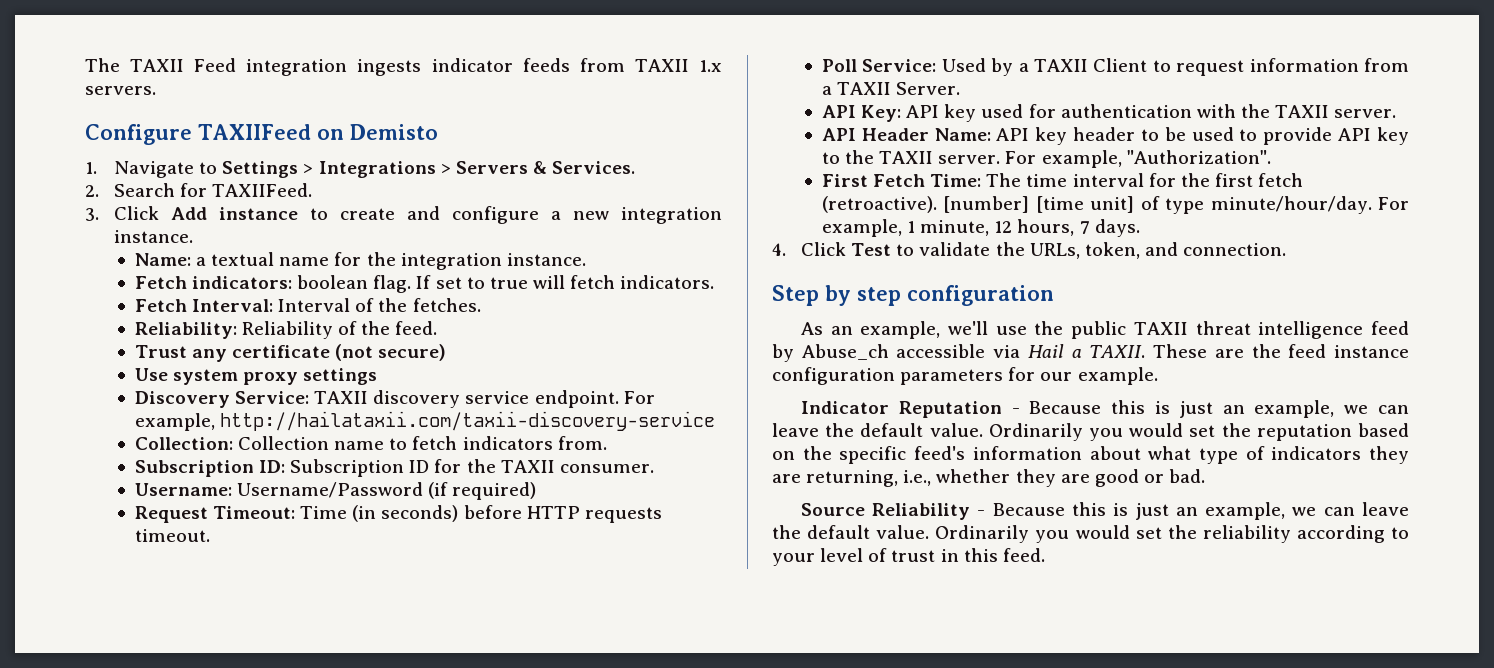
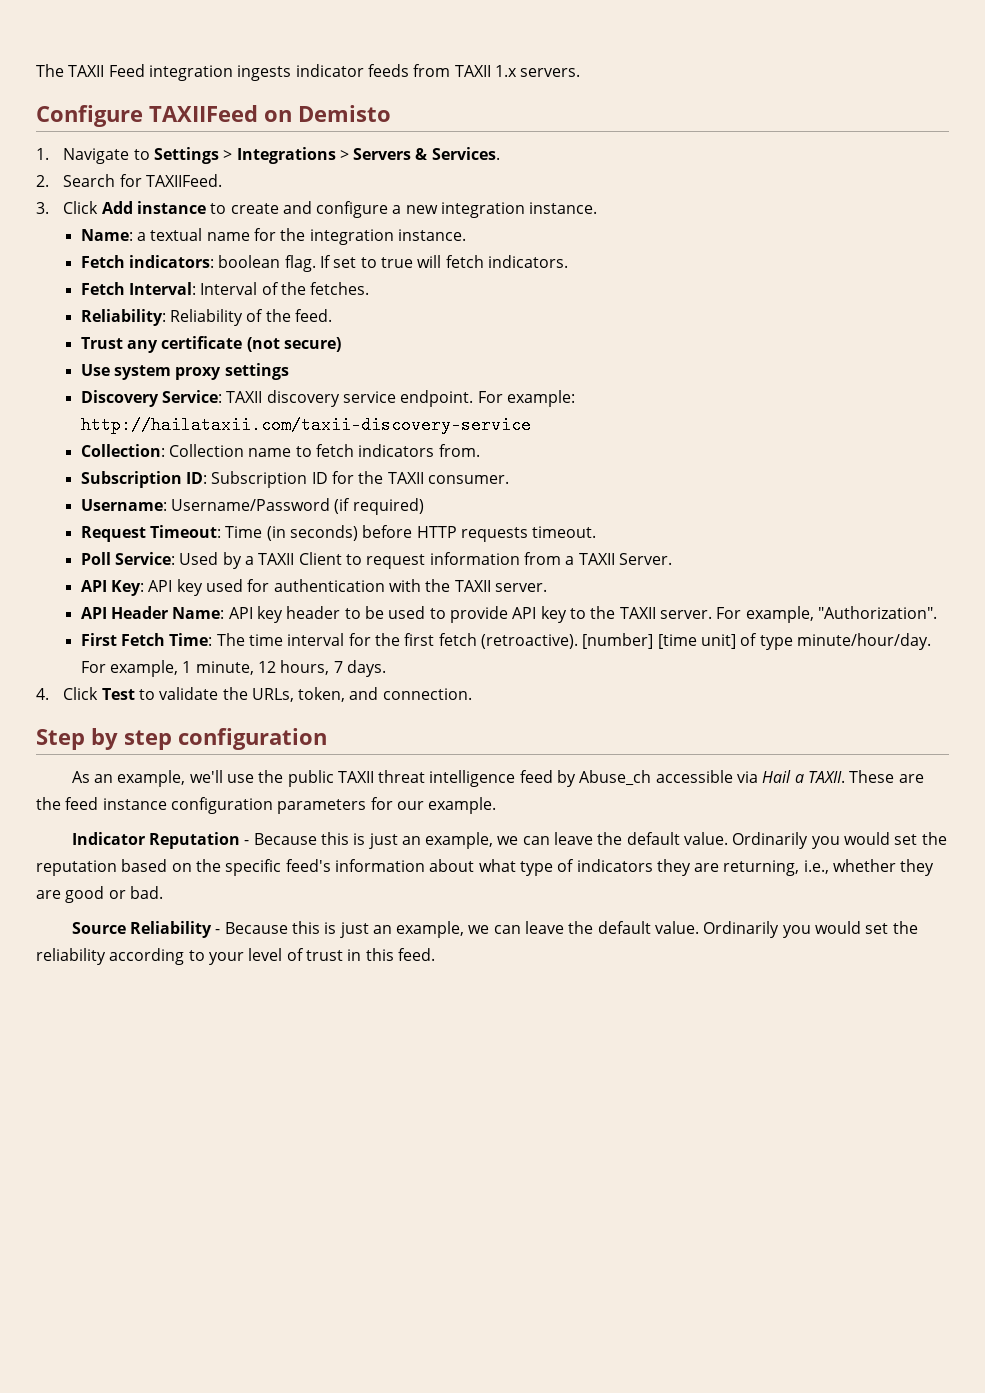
[134,413,215,431] example, -> [507,390,576,407] example:

